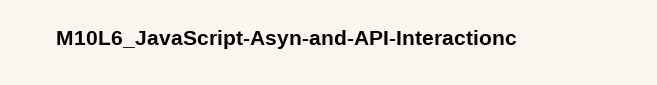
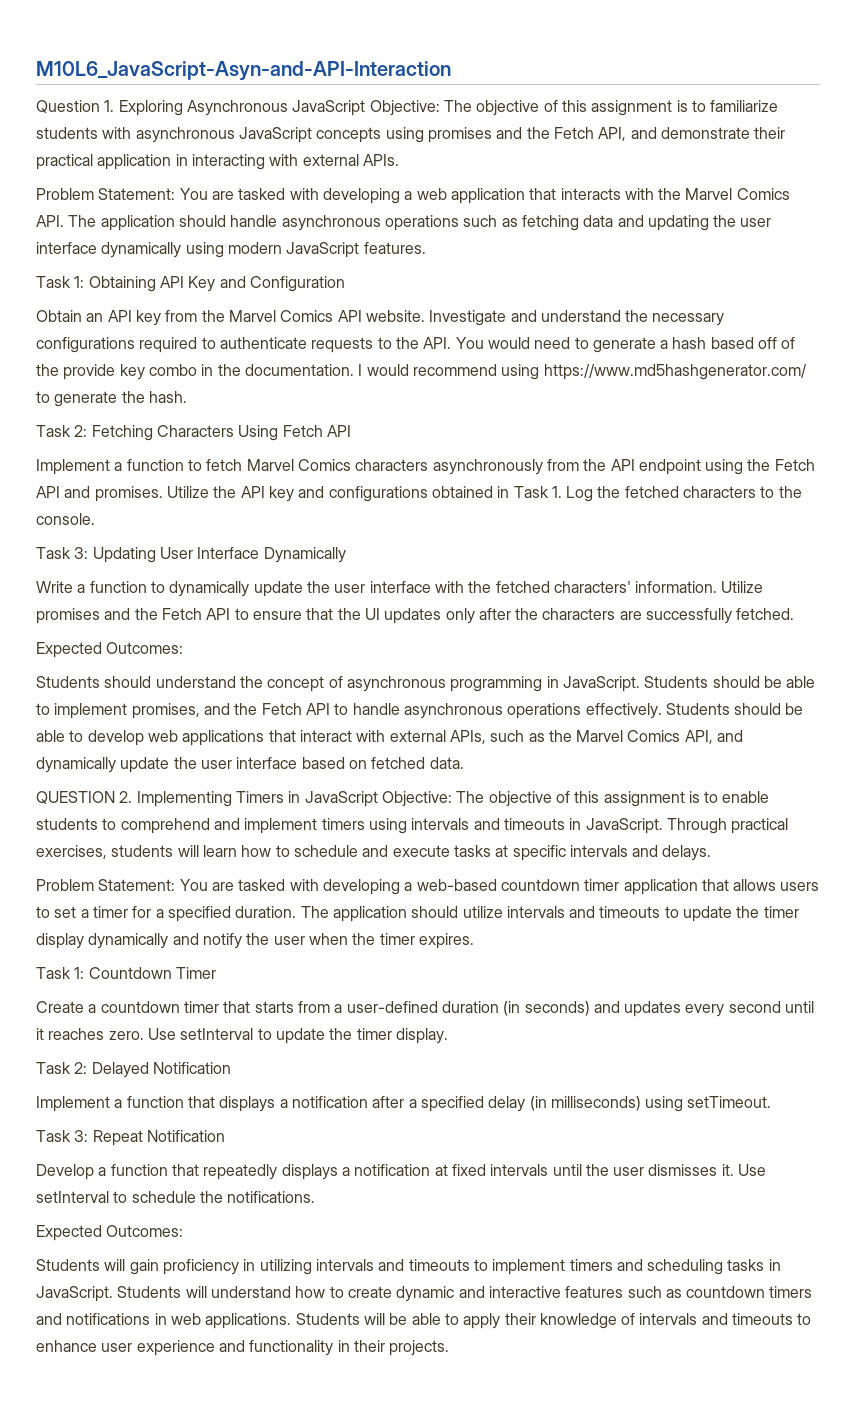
[56,30,517,49] M10L6_JavaScript-Asyn-and-API-Interactionc -> [36,61,451,81] [36,100,779,116] [36,127,786,143] [36,154,399,170] [36,188,790,204] [36,215,772,231] [36,242,426,258] [36,276,345,292] [36,310,725,326] [36,337,796,353] [36,364,807,380] [36,391,187,407] [36,425,351,441] [36,459,815,475] [36,486,802,502] [36,513,95,525] [36,547,346,563] [36,581,764,597] [36,608,795,624] [36,642,184,658] [36,676,816,692] [36,703,804,719] [36,730,744,746] [36,757,464,773] [36,791,770,807] [36,818,789,834] [36,845,712,861] [36,879,820,895] [36,906,799,922] [36,933,474,949] [36,967,216,979] [36,1001,815,1017] [36,1028,448,1044] [36,1062,231,1078] [36,1096,772,1112] [36,1130,225,1146] [36,1164,767,1180] [36,1191,316,1203] [36,1225,184,1241] [36,1259,781,1275] [36,1286,813,1302] [36,1313,812,1329] [36,1340,450,1356] M10L6_JavaScript-Asyn-and-API-Interaction // Question 1. Exploring Asynchronous JavaScript Objective: The objective of this assignment is to familiarize students with asynchronous JavaScript concepts using promises and the Fetch API, and demonstrate their practical application in interacting with external APIs. // Problem Statement: You are tasked with developing a web application that interacts with the Marvel Comics API. The application should handle asynchronous operations such as fetching data and updating the user interface dynamically using modern JavaScript features. // Task 1: Obtaining API Key and Configuration // Obtain an API key from the Marvel Comics API website. Investigate and understand the necessary configurations required to authenticate requests to the API. You would need to generate a hash based off of the provide key combo in the documentation. I would recommend using https://www.md5hashgenerator.com/ to generate the hash. // Task 2: Fetching Characters Using Fetch API // Implement a function to fetch Marvel Comics characters asynchronously from the API endpoint using the Fetch API and promises. Utilize the API key and configurations obtained in Task 1. Log the fetched characters to the console. // Task 3: Updating User Interface Dynamically // Write a function to dynamically update the user interface with the fetched characters' information. Utilize promises and the Fetch API to ensure that the UI updates only after the characters are successfully fetched. // Expected Outcomes: // Students should understand the concept of asynchronous programming in JavaScript. Students should be able to implement promises, and the Fetch API to handle asynchronous operations effectively. Students should be able to develop web applications that interact with external APIs, such as the Marvel Comics API, and dynamically update the user interface based on fetched data. // QUESTION 2. Implementing Timers in JavaScript Objective: The objective of this assignment is to enable students to comprehend and implement timers using intervals and timeouts in JavaScript. Through practical exercises, students will learn how to schedule and execute tasks at specific intervals and delays. // Problem Statement: You are tasked with developing a web-based countdown timer application that allows users to set a timer for a specified duration. The application should utilize intervals and timeouts to update the timer display dynamically and notify the user when the timer expires. // Task 1: Countdown Timer // Create a countdown timer that starts from a user-defined duration (in seconds) and updates every second until it reaches zero. Use setInterval to update the timer display. // Task 2: Delayed Notification // Implement a function that displays a notification after a specified delay (in milliseconds) using setTimeout. // Task 3: Repeat Notification // Develop a function that repeatedly displays a notification at fixed intervals until the user dismisses it. Use setInterval to schedule the notifications. // Expected Outcomes: // Students will gain proficiency in utilizing intervals and timeouts to implement timers and scheduling tasks in JavaScript. Students will understand how to create dynamic and interactive features such as countdown timers and notifications in web applications. Students will be able to apply their knowledge of intervals and timeouts to enhance user experience and functionality in their projects.

